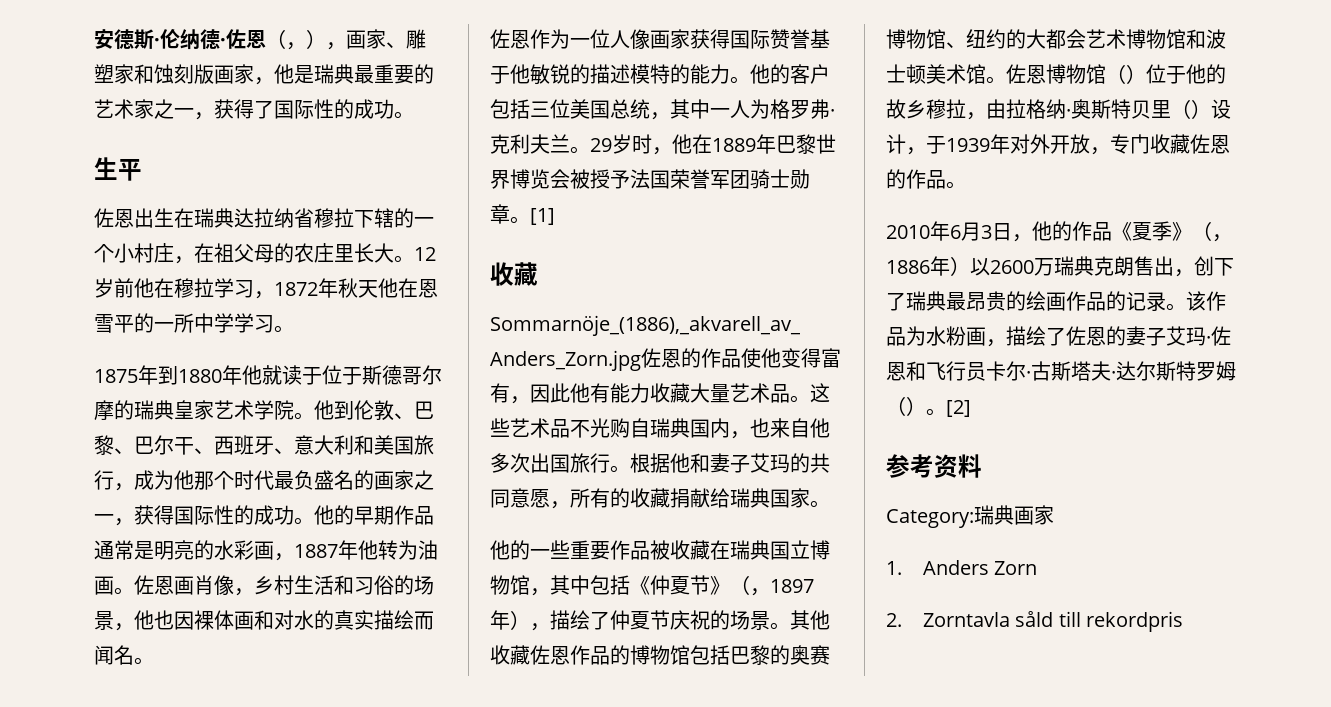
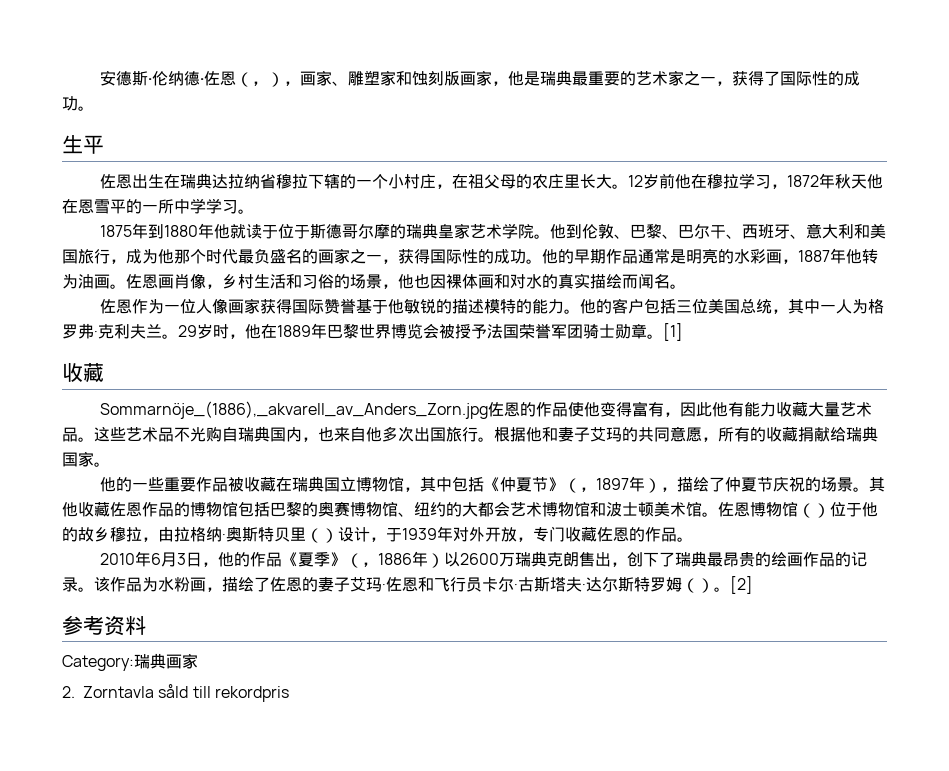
[886,560,1038,575] // 1. Anders Zorn -> (198, 661) none

